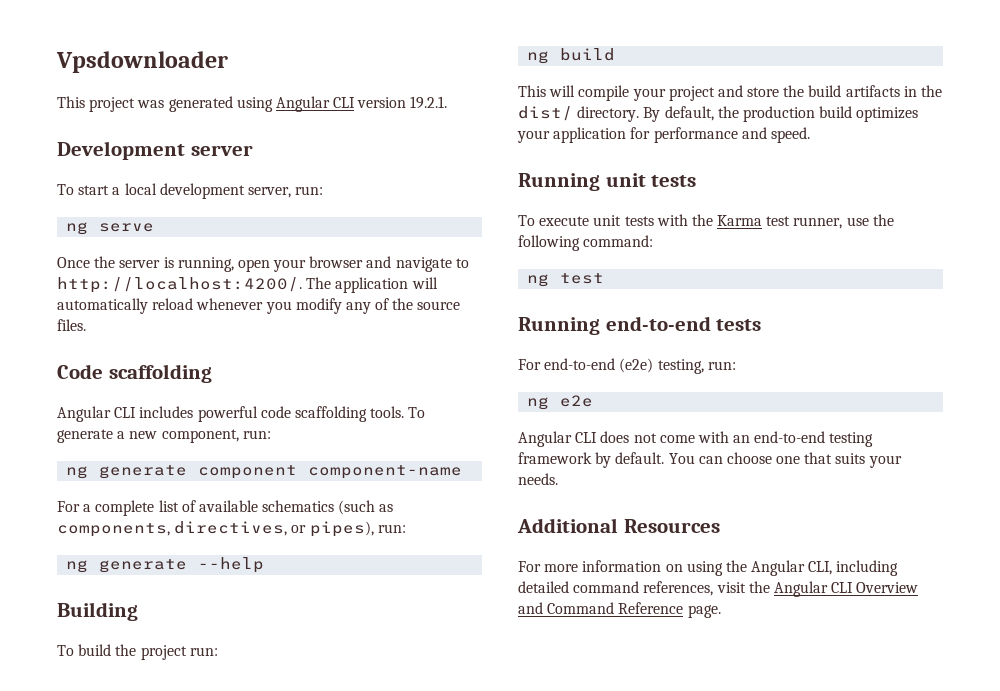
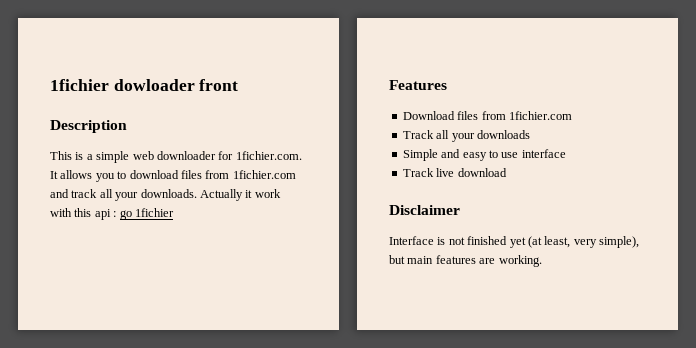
[56,51,228,73] [57,96,448,112] [57,141,253,160] [57,183,324,199] [66,222,155,235] [57,256,469,272] [57,277,438,293] [57,298,461,314] [57,319,86,331] [57,364,212,383] [57,406,426,422] [57,429,271,443] [66,465,463,479] [57,500,394,516] [57,521,406,537] [66,557,265,573] [57,602,138,621] [57,644,218,660] [527,48,616,64] [518,85,943,101] [518,106,919,122] [517,127,810,143] [518,173,697,191] [518,214,894,229] [518,235,654,251] [527,273,605,287] [518,316,762,335] [518,358,736,374] [527,395,594,410] [518,431,874,447] [518,452,902,468] [518,473,558,485] [517,518,720,533] [518,560,899,576] [518,581,919,597] [518,602,721,618] Vpsdownloader // This project was generated using Angular CLI version 19.2.1. // Development server // To start a local development server, run: // ng serve // Once the server is running, open your browser and navigate to http://localhost:4200/. The application will automatically reload whenever you modify any of the source files. // Code scaffolding // Angular CLI includes powerful code scaffolding tools. To generate a new component, run: // ng generate component component-name // For a complete list of available schematics (such as components, directives, or pipes), run: // ng generate --help // Building // To build the project run: // ng build // This will compile your project and store the build artifacts in the dist/ directory. By default, the production build optimizes your application for performance and speed. // Running unit tests // To execute unit tests with the Karma test runner, use the following command: // ng test // Running end-to-end tests // For end-to-end (e2e) testing, run: // ng e2e // Angular CLI does not come with an end-to-end testing framework by default. You can choose one that suits your needs. // Additional Resources // For more information on using the Angular CLI, including detailed command references, visit the Angular CLI Overview and Command Reference page. -> [50,79,239,91] [50,120,127,133] [50,151,302,163] [50,170,296,182] [50,189,281,201] [50,208,174,220] [389,80,447,90] [402,111,572,120] [402,130,530,142] [402,149,566,161] [402,168,507,177] [389,205,460,215] [389,236,639,248] [389,255,542,267] 1fichier dowloader front // Description // This is a simple web downloader for 1fichier.com. It allows you to download files from 1fichier.com and track all your downloads. Actually it work with this api : go 1fichier // Features // Download files from 1fichier.com // Track all your downloads // Simple and easy to use interface // Track live download // Disclaimer // Interface is not finished yet (at least, very simple), but main features are working.

